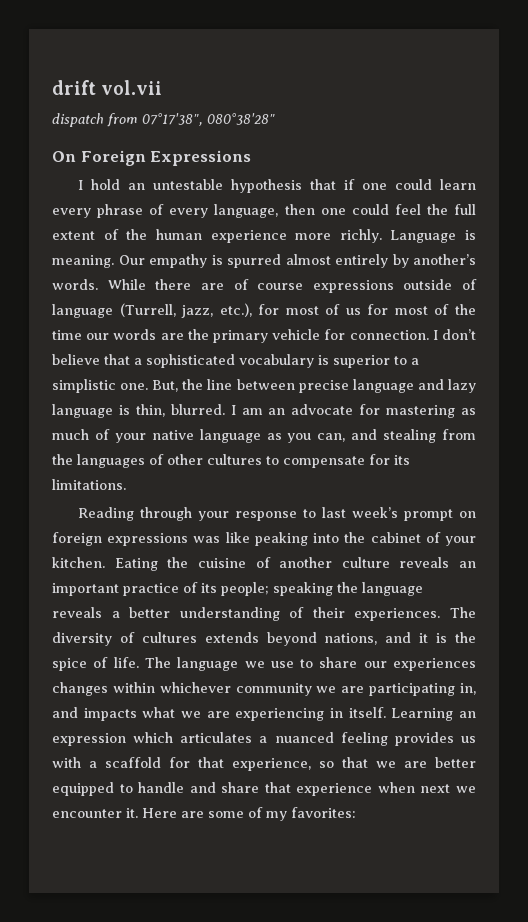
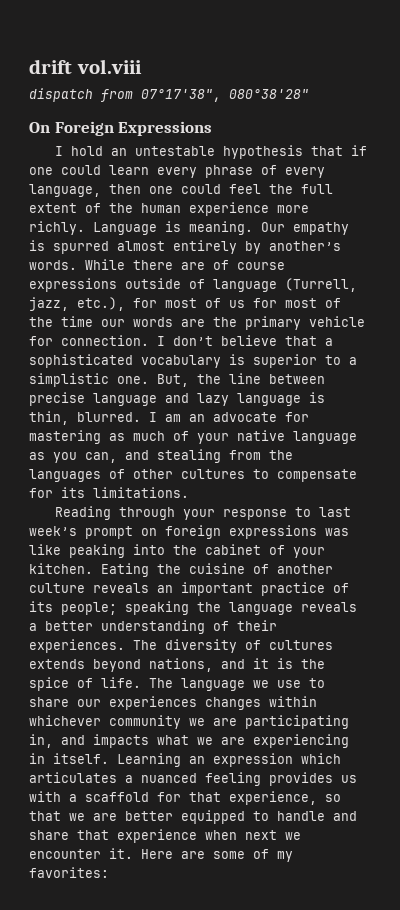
[101,80,163,95] vol.vii -> [76,59,142,74] vol.viii

